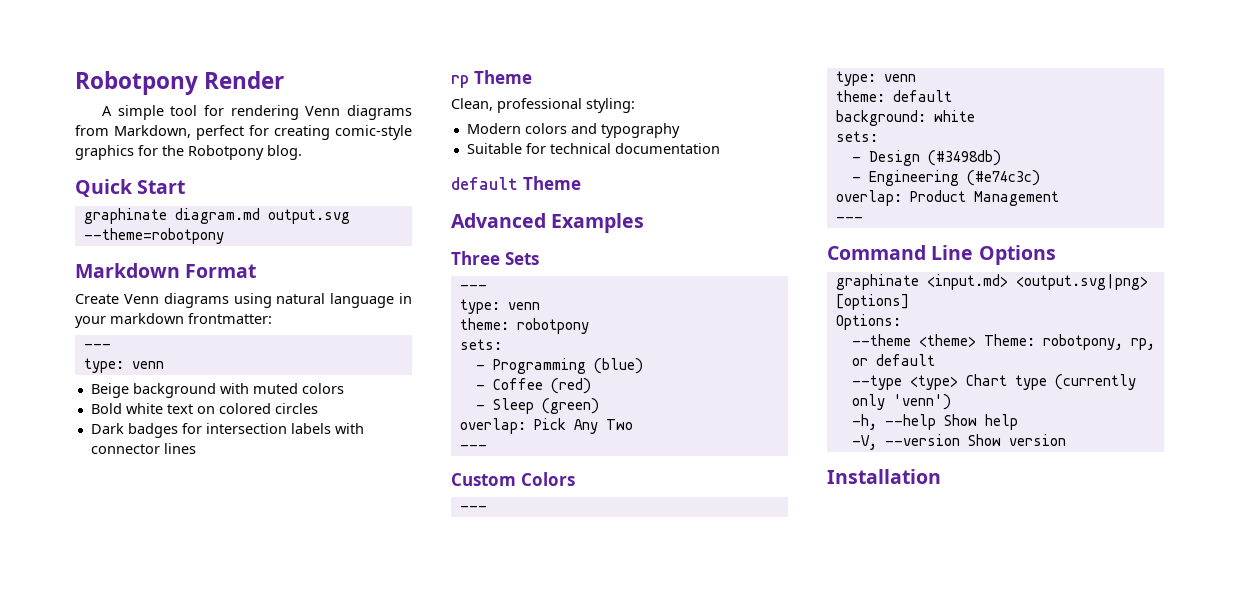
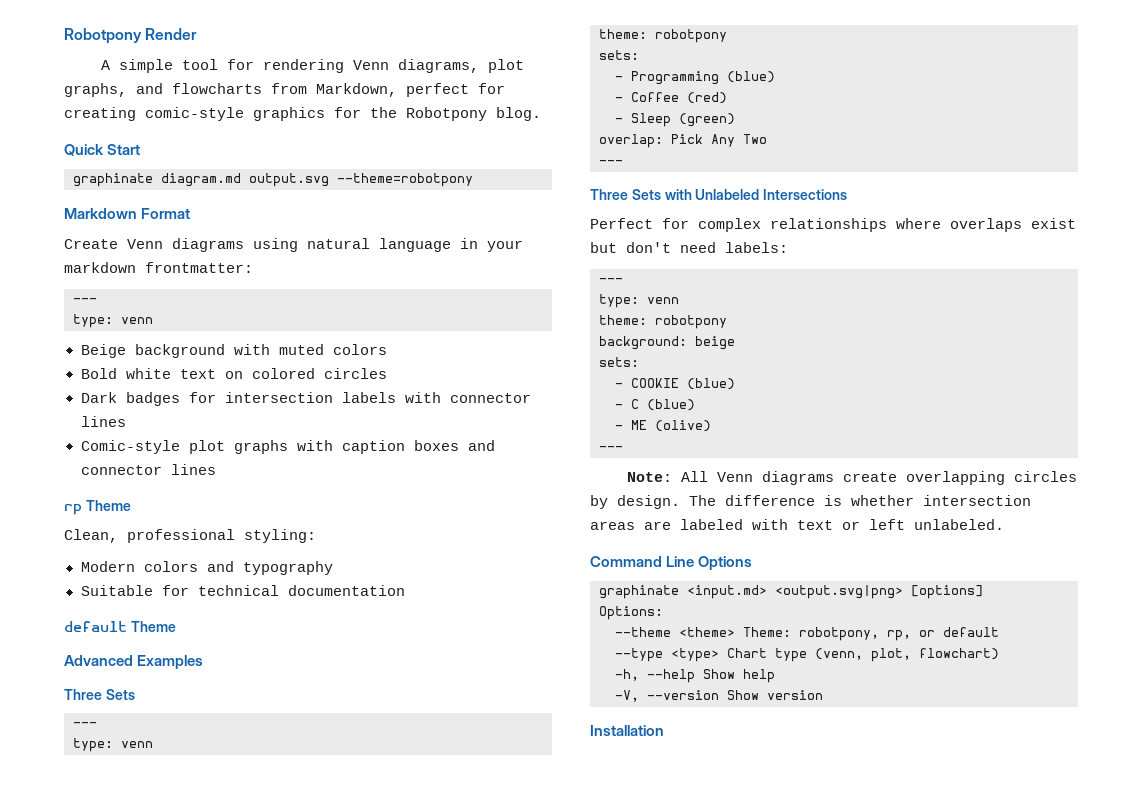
[347,105,412,120] diagrams -> [397,59,524,73] [64,83,262,97] diagrams, plot graphs, and flowcharts
(196, 448) none -> [80,440,495,454] [80,464,216,475] // Comic-style plot graphs with caption boxes and connector lines
[451,472,575,486] [459,505,487,511] [835,71,916,86] [835,90,952,102] Custom Colors // --- // type: venn // theme: default -> [590,189,848,200] [590,218,1076,232] [590,242,788,253] [599,278,623,283] [599,294,679,308] [599,315,727,329] Three Sets with Unlabeled Intersections // Perfect for complex relationships where overlaps exist but don't need labels: // --- // type: venn // theme: robotpony
[933,110,975,122] [835,131,878,142] [851,150,1001,166] [851,170,1040,186] [835,190,1059,206] [835,216,863,222] white // sets: // - Design (#3498db) // - Engineering (#e74c3c) // overlap: Product Management // --- -> [695,336,735,350] [599,357,639,367] [615,378,735,390] [615,399,695,411] [615,420,711,432] [599,446,623,451] [626,471,1077,485] [590,495,1031,509] [590,519,1004,530] beige // sets: // - COOKIE (blue) // - C (blue) // - ME (olive) // --- // Note: All Venn diagrams create overlapping circles by design. The difference is whether intersection areas are labeled with text or left unlabeled.
[1054,374,1136,390] [851,394,951,410] (currently only 'venn') -> [815,648,999,662] (venn, plot, flowchart)

